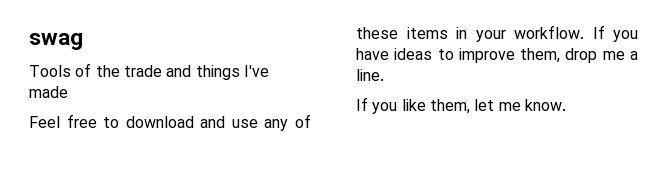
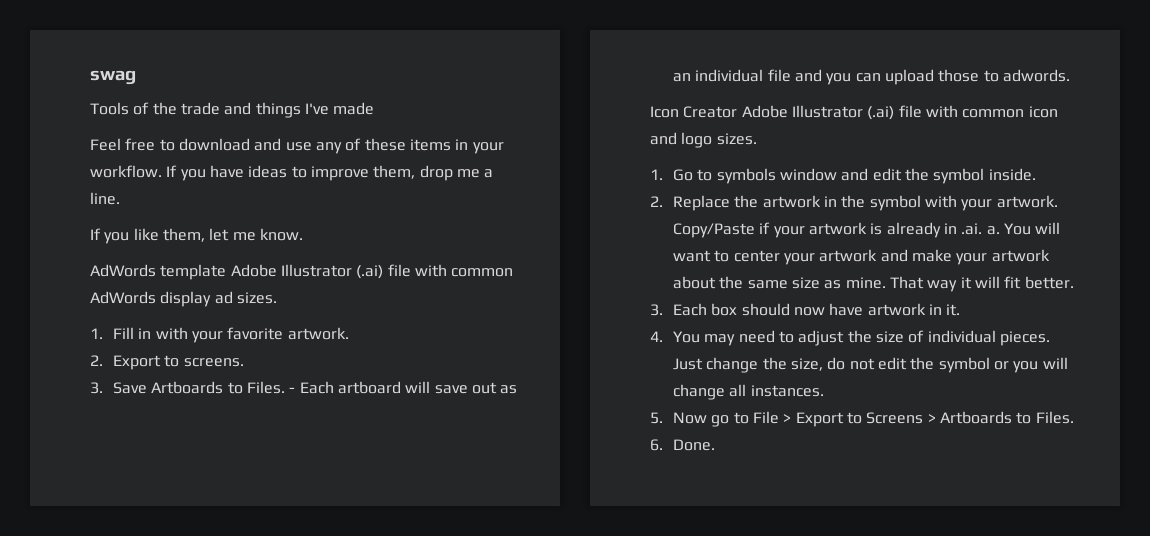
(566, 105) none -> [90,264,514,280] [90,291,277,307] [90,327,349,343] [90,355,244,370] [90,381,518,394] [673,69,1071,85] [650,105,1058,120] [650,132,757,148] [650,168,1036,184] [650,195,1058,211] [673,222,1061,238] [673,249,1050,265] [673,276,1074,292] [650,303,961,316] [650,330,1051,346] [673,357,1068,373] [673,384,824,400] [650,411,1074,427] [650,439,716,451] // AdWords template Adobe Illustrator (.ai) file with common AdWords display ad sizes. // 1. Fill in with your favorite artwork. // 2. Export to screens. // 3. Save Artboards to Files. - Each artboard will save out as an individual file and you can upload those to adwords. // Icon Creator Adobe Illustrator (.ai) file with common icon and logo sizes. // 1. Go to symbols window and edit the symbol inside. // 2. Replace the artwork in the symbol with your artwork. Copy/Paste if your artwork is already in .ai. a. You will want to center your artwork and make your artwork about the same size as mine. That way it will fit better. // 3. Each box should now have artwork in it. // 4. You may need to adjust the size of individual pieces. Just change the size, do not edit the symbol or you will change all instances. // 5. Now go to File > Export to Screens > Artboards to Files. // 6. Done.

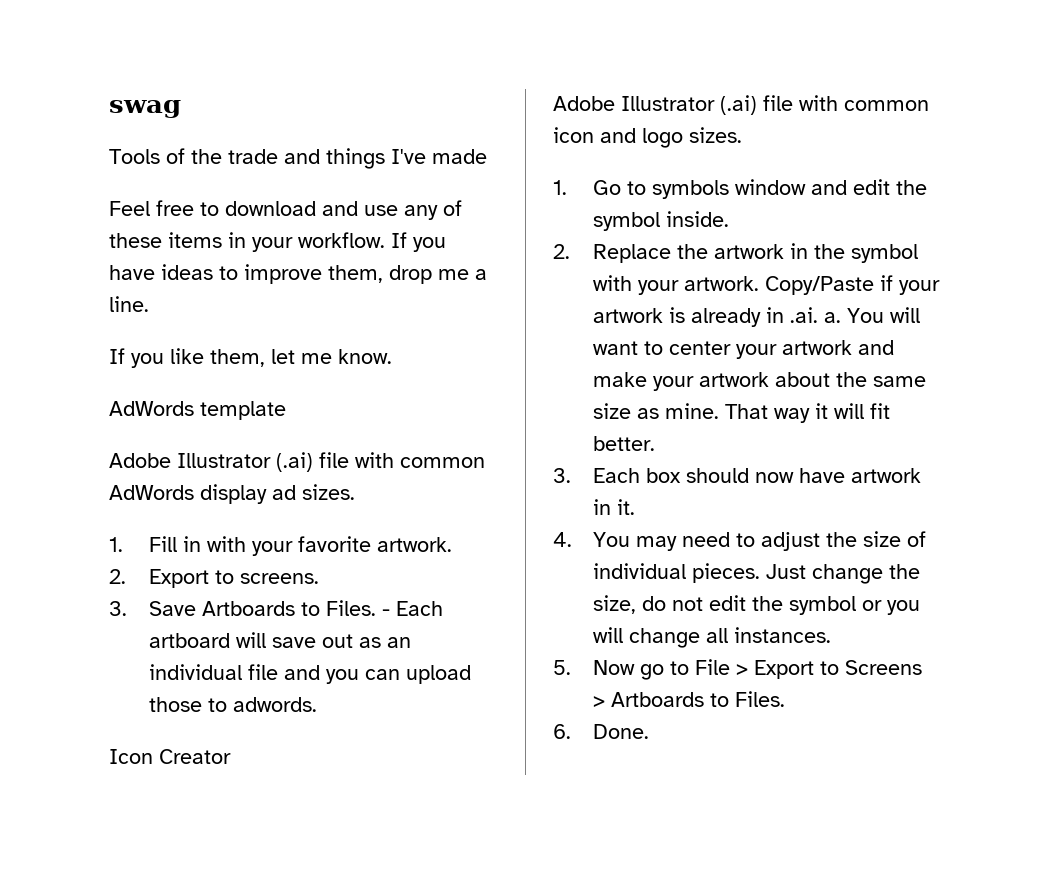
(227, 272) none -> (286, 410) //
(738, 112) none -> (231, 756) //

